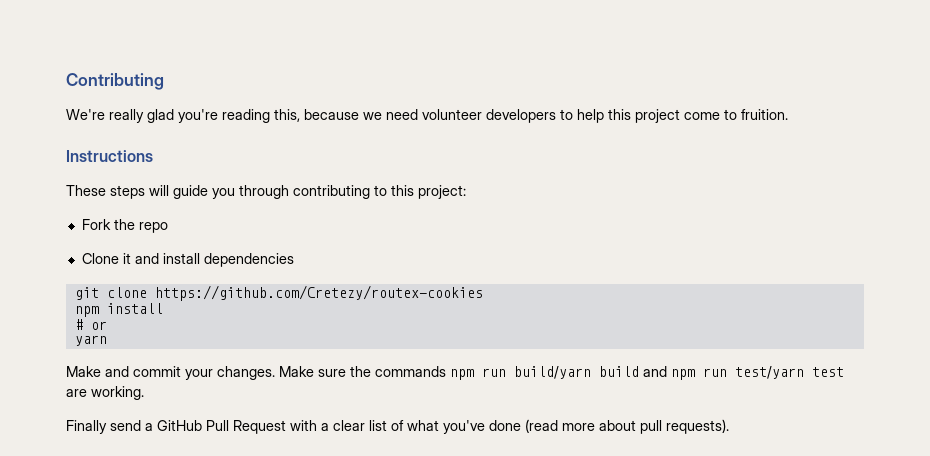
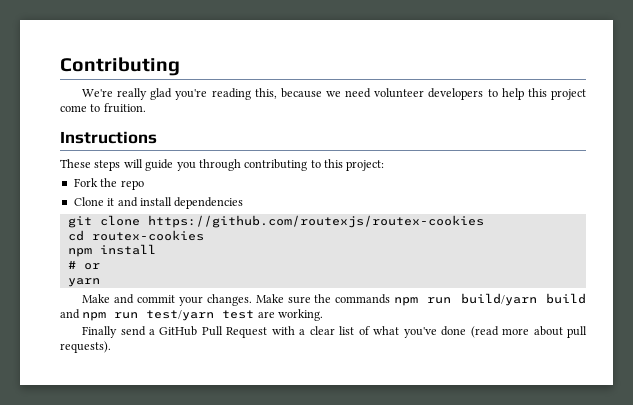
[154,285,483,301] https://github.com/Cretezy/routex-cookies -> [147,215,484,228] [67,230,204,241] https://github.com/routexjs/routex-cookies // cd routex-cookies

